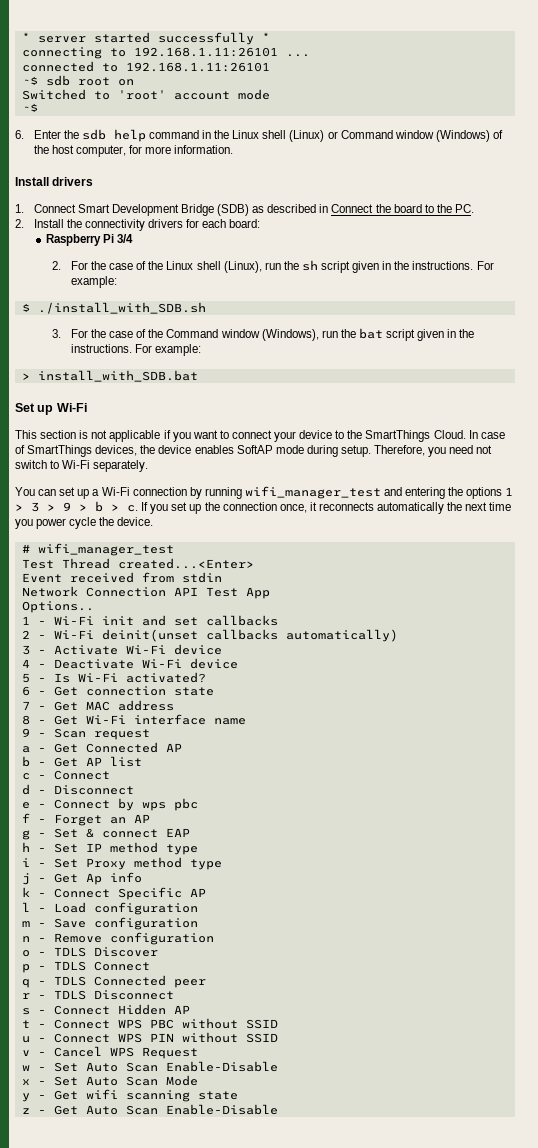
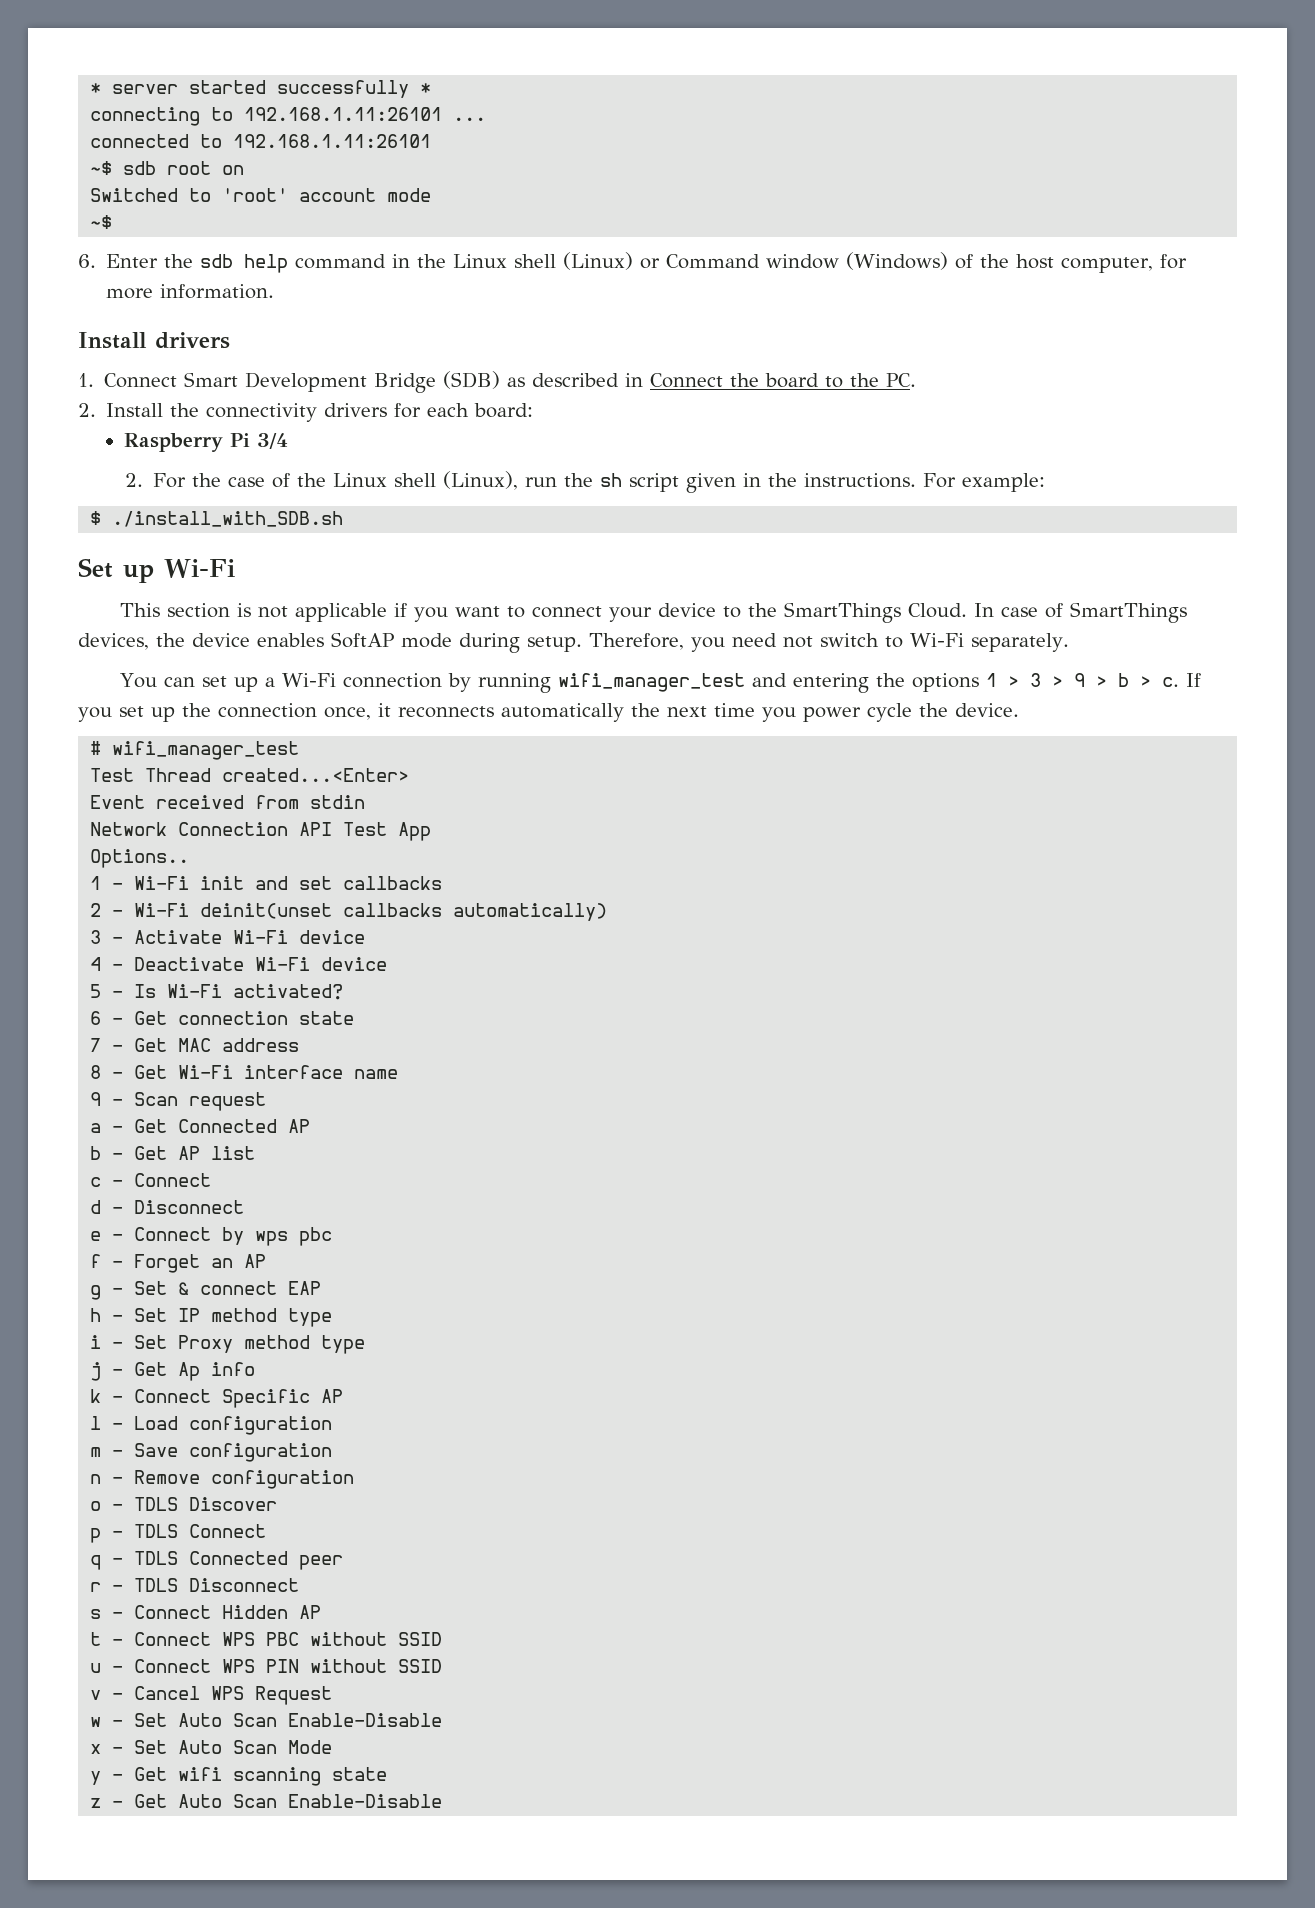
[52,328,475,341] [70,344,202,356] [21,370,198,382] // 3. For the case of the Command window (Windows), run the bat script given in the instructions. For example: // > install_with_SDB.bat -> (344, 519) none

